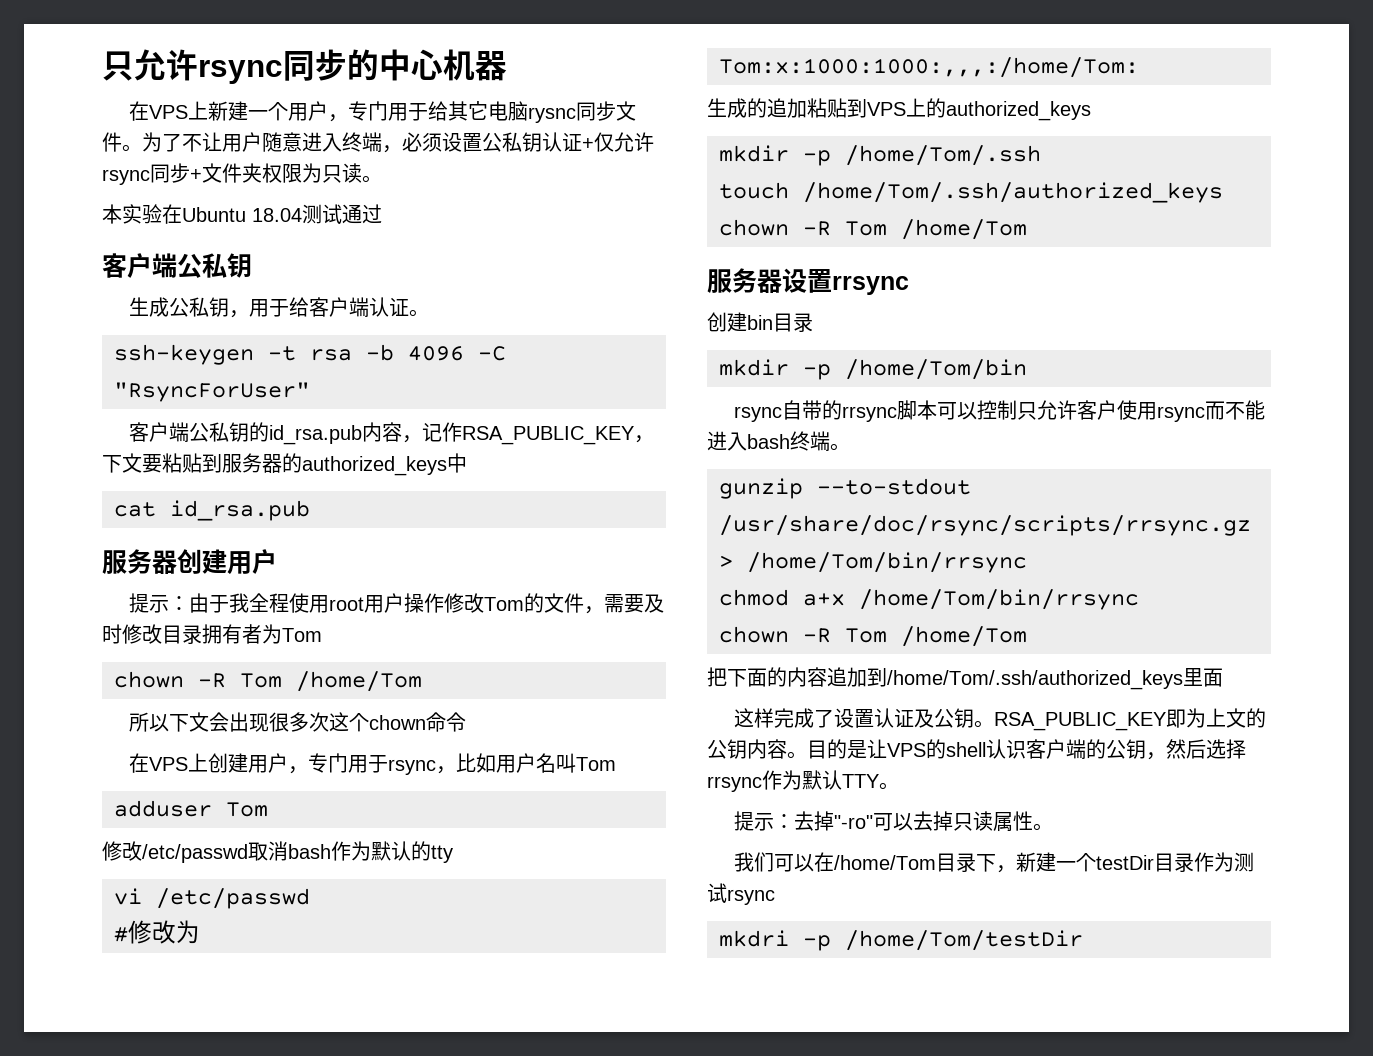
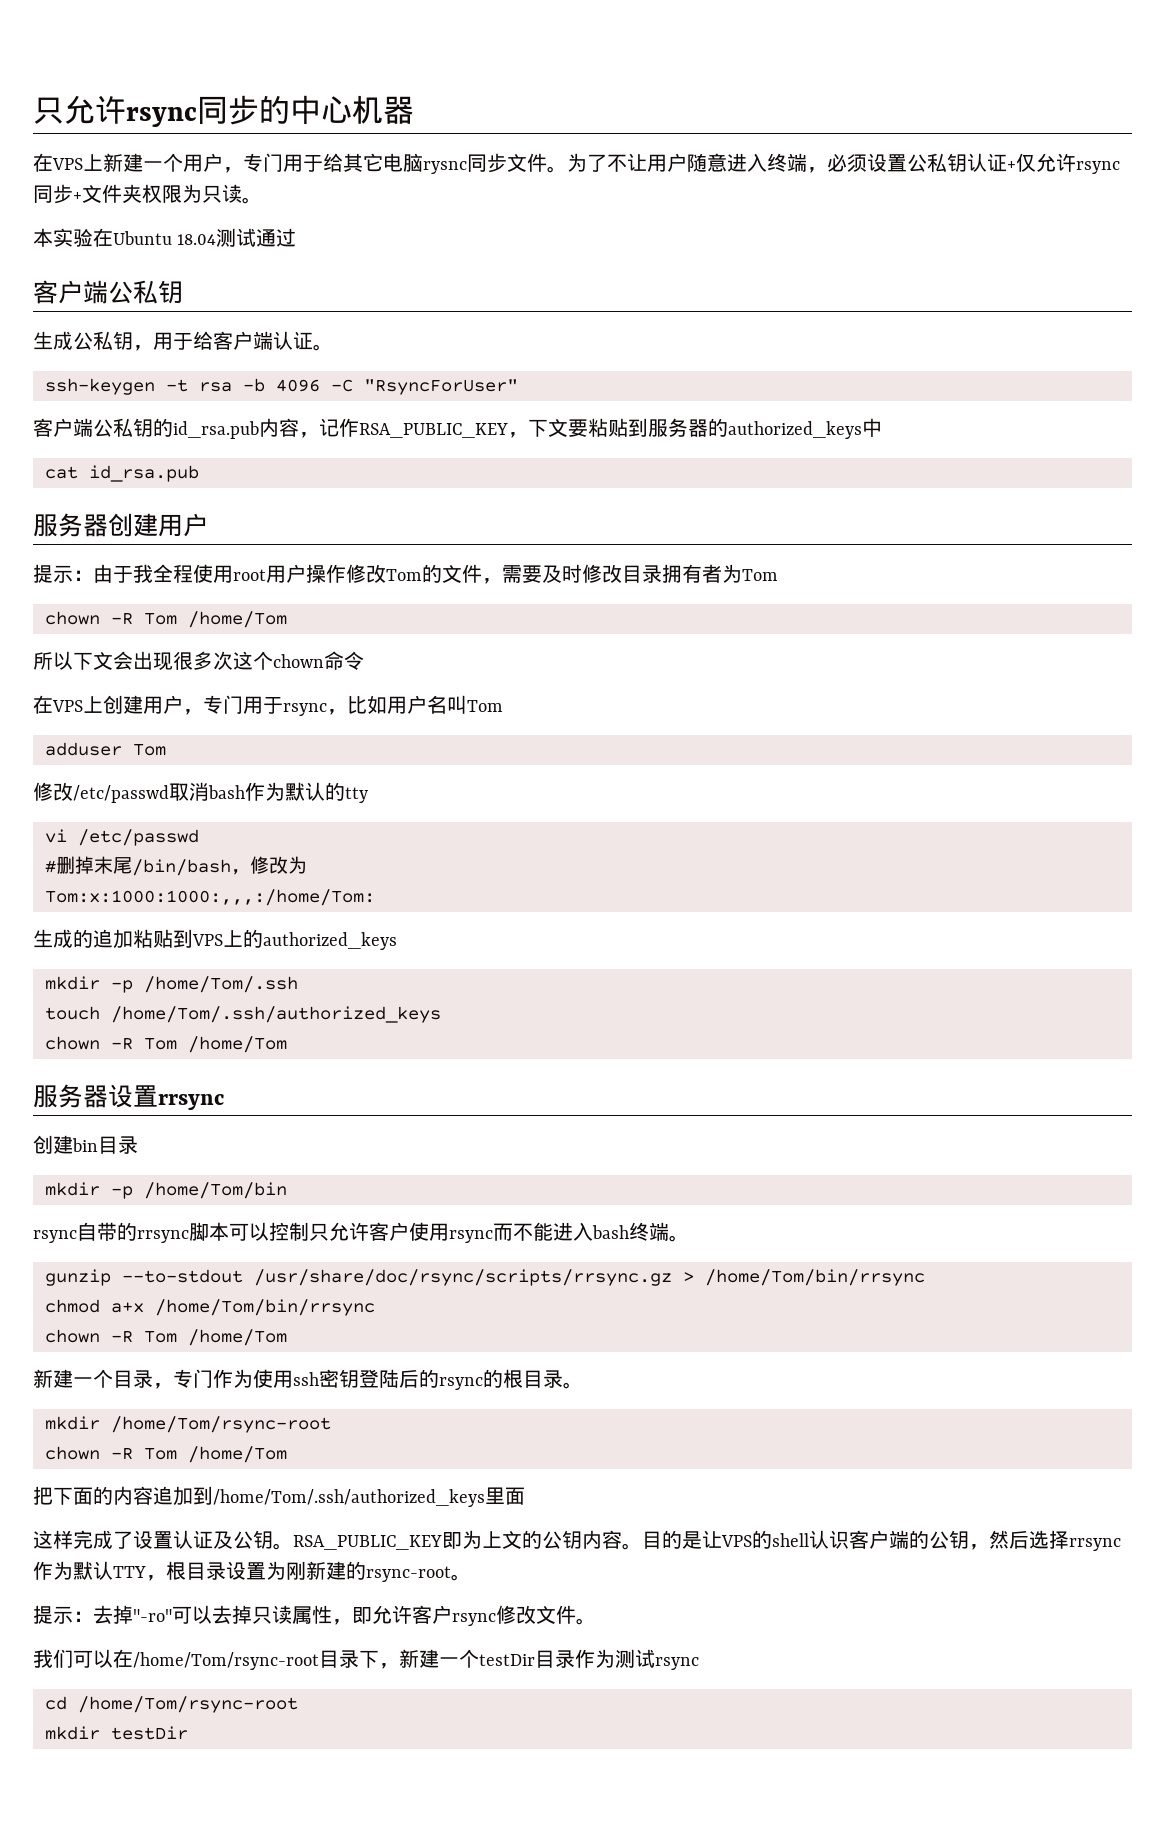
(128, 934) none -> [55,856,250,876] 删掉末尾/bin/bash，
(1027, 636) none -> [33,1369,583,1390] [44,1416,331,1433] [44,1446,287,1463] // 新建一个目录，专门作为使用ssh密钥登陆后的rsync的根目录。 // mkdir /home/Tom/rsync-root // chown -R Tom /home/Tom
(879, 781) none -> [146,1561,451,1582] ，根目录设置为刚新建的rsync-root
(1034, 821) none -> [332,1605,576,1626] ，即允许客户rsync修改文件
[834,855,937,870] /home/Tom -> [133,1652,319,1670] /home/Tom/rsync-root
[719,930,1083,951] mkdri -p /home/Tom/testDir -> [44,1696,298,1713] [44,1726,188,1740] cd /home/Tom/rsync-root // mkdir testDir

